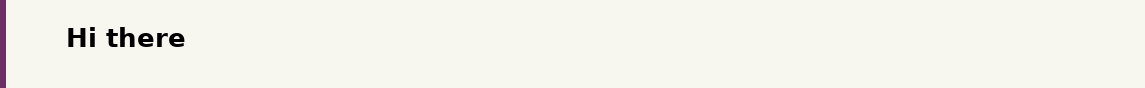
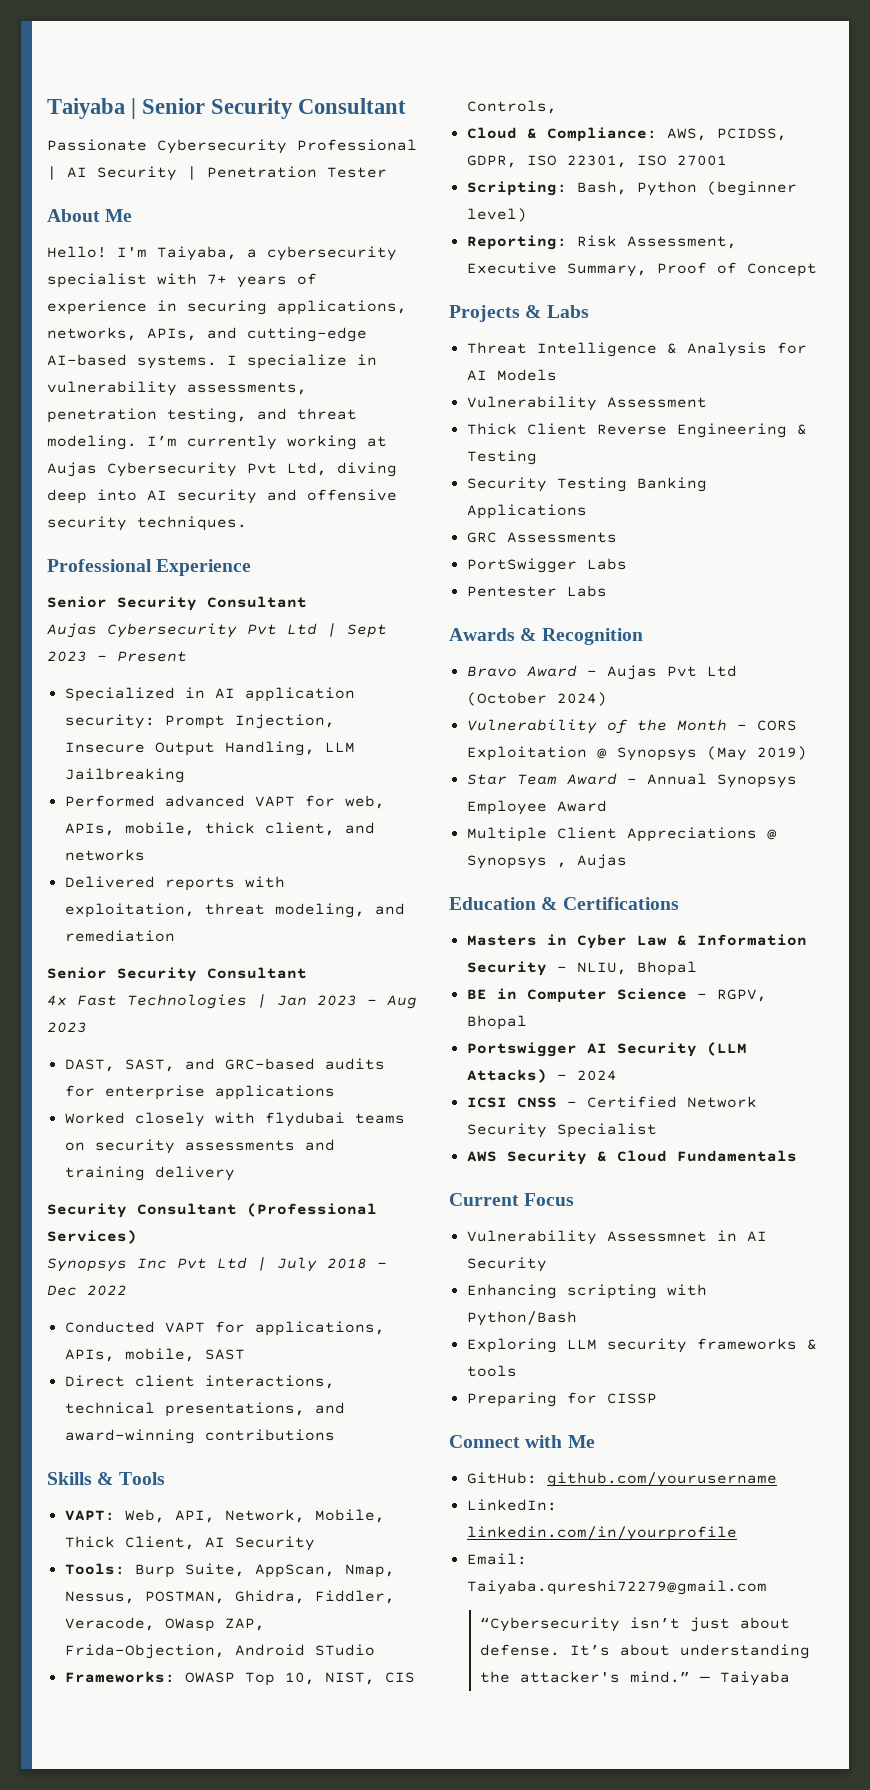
[66,27,186,47] Hi there -> [47,98,407,119] [47,139,417,154] [47,166,387,181] [47,209,133,222] [47,246,397,261] [47,273,317,288] [47,300,407,315] [47,327,367,342] [47,354,377,369] [47,381,307,396] [47,408,357,423] [47,435,387,450] [47,462,397,477] [47,489,397,504] [47,516,247,531] [47,559,252,576] [47,596,307,611] [47,623,387,638] [47,651,187,662] [64,687,355,702] [64,714,335,729] [64,741,355,756] [64,768,185,783] [64,795,385,809] [64,822,375,836] [64,849,145,861] [64,876,285,891] [64,903,405,918] [64,930,175,942] [47,967,307,982] [47,994,417,1009] [47,1022,87,1033] [64,1058,385,1072] [64,1085,335,1100] [64,1112,405,1127] [64,1139,335,1154] [64,1166,235,1181] [47,1203,377,1218] [47,1230,137,1244] [47,1257,387,1272] [47,1285,127,1296] [64,1321,385,1336] [64,1348,245,1362] [64,1375,335,1389] [64,1402,345,1417] [64,1429,335,1444] [47,1472,165,1485] [64,1509,385,1523] [64,1536,315,1551] [64,1563,395,1578] [64,1590,395,1604] [64,1617,265,1632] [64,1644,375,1659] [64,1671,415,1686] [466,100,557,114] [466,127,787,142] [466,155,727,168] [466,181,797,196] [466,208,527,222] [466,235,737,250] [466,262,817,277] [449,305,589,322] [466,342,807,357] [466,369,557,381] [466,396,707,411] [466,423,807,438] [466,450,537,465] [466,477,707,492] [466,504,587,519] [466,532,617,543] [466,558,627,573] [466,585,607,597] [449,628,643,645] [466,665,737,680] [466,692,607,706] [466,719,797,734] [466,746,807,761] [466,773,797,788] [466,800,607,815] [466,827,777,842] [466,854,627,869] [449,897,679,910] [466,934,807,949] [466,961,697,976] [466,988,767,1003] [466,1015,527,1030] [466,1042,747,1057] [466,1069,617,1083] [466,1096,757,1108] [466,1123,657,1138] [466,1150,797,1165] [449,1193,575,1206] [466,1230,767,1245] [466,1257,547,1272] [466,1284,707,1299] [466,1311,577,1326] [466,1338,817,1353] [466,1365,517,1377] [466,1392,657,1407] [449,1435,595,1448] [466,1472,777,1487] [466,1499,557,1511] [466,1526,737,1541] [466,1553,527,1565] [466,1580,767,1595] [479,1617,790,1632] [479,1644,810,1659] [479,1671,790,1686] Taiyaba | Senior Security Consultant // Passionate Cybersecurity Professional | AI Security | Penetration Tester // About Me // Hello! I'm Taiyaba, a cybersecurity specialist with 7+ years of experience in securing applications, networks, APIs, and cutting-edge AI-based systems. I specialize in vulnerability assessments, penetration testing, and threat modeling. I’m currently working at Aujas Cybersecurity Pvt Ltd, diving deep into AI security and offensive security techniques. // Professional Experience // Senior Security Consultant // Aujas Cybersecurity Pvt Ltd | Sept 2023 – Present // Specialized in AI application security: Prompt Injection, Insecure Output Handling, LLM Jailbreaking // Performed advanced VAPT for web, APIs, mobile, thick client, and networks // Delivered reports with exploitation, threat modeling, and remediation // Senior Security Consultant // 4x Fast Technologies | Jan 2023 – Aug 2023 // DAST, SAST, and GRC-based audits for enterprise applications // Worked closely with flydubai teams on security assessments and training delivery // Security Consultant (Professional Services) // Synopsys Inc Pvt Ltd | July 2018 – Dec 2022 // Conducted VAPT for applications, APIs, mobile, SAST // Direct client interactions, technical presentations, and award-winning contributions // Skills & Tools // VAPT: Web, API, Network, Mobile, Thick Client, AI Security // Tools: Burp Suite, AppScan, Nmap, Nessus, POSTMAN, Ghidra, Fiddler, Veracode, OWasp ZAP, Frida-Objection, Android STudio // Frameworks: OWASP Top 10, NIST, CIS Controls, // Cloud & Compliance: AWS, PCIDSS, GDPR, ISO 22301, ISO 27001 // Scripting: Bash, Python (beginner level) // Reporting: Risk Assessment, Executive Summary, Proof of Concept // Projects & Labs // Threat Intelligence & Analysis for AI Models // Vulnerability Assessment // Thick Client Reverse Engineering & Testing // Security Testing Banking Applications // GRC Assessments // PortSwigger Labs // Pentester Labs // Awards & Recognition // Bravo Award – Aujas Pvt Ltd (October 2024) // Vulnerability of the Month – CORS Exploitation @ Synopsys (May 2019) // Star Team Award – Annual Synopsys Employee Award // Multiple Client Appreciations @ Synopsys , Aujas // Education & Certifications // Masters in Cyber Law & Information Security – NLIU, Bhopal // BE in Computer Science – RGPV, Bhopal // Portswigger AI Security (LLM Attacks) – 2024 // ICSI CNSS – Certified Network Security Specialist // AWS Security & Cloud Fundamentals // Current Focus // Vulnerability Assessmnet in AI Security // Enhancing scripting with Python/Bash // Exploring LLM security frameworks & tools // Preparing for CISSP // Connect with Me // GitHub: github.com/yourusername // LinkedIn: linkedin.com/in/yourprofile // Email: Taiyaba.qureshi72279@gmail.com // “Cybersecurity isn’t just about defense. It’s about understanding the attacker's mind.” — Taiyaba

